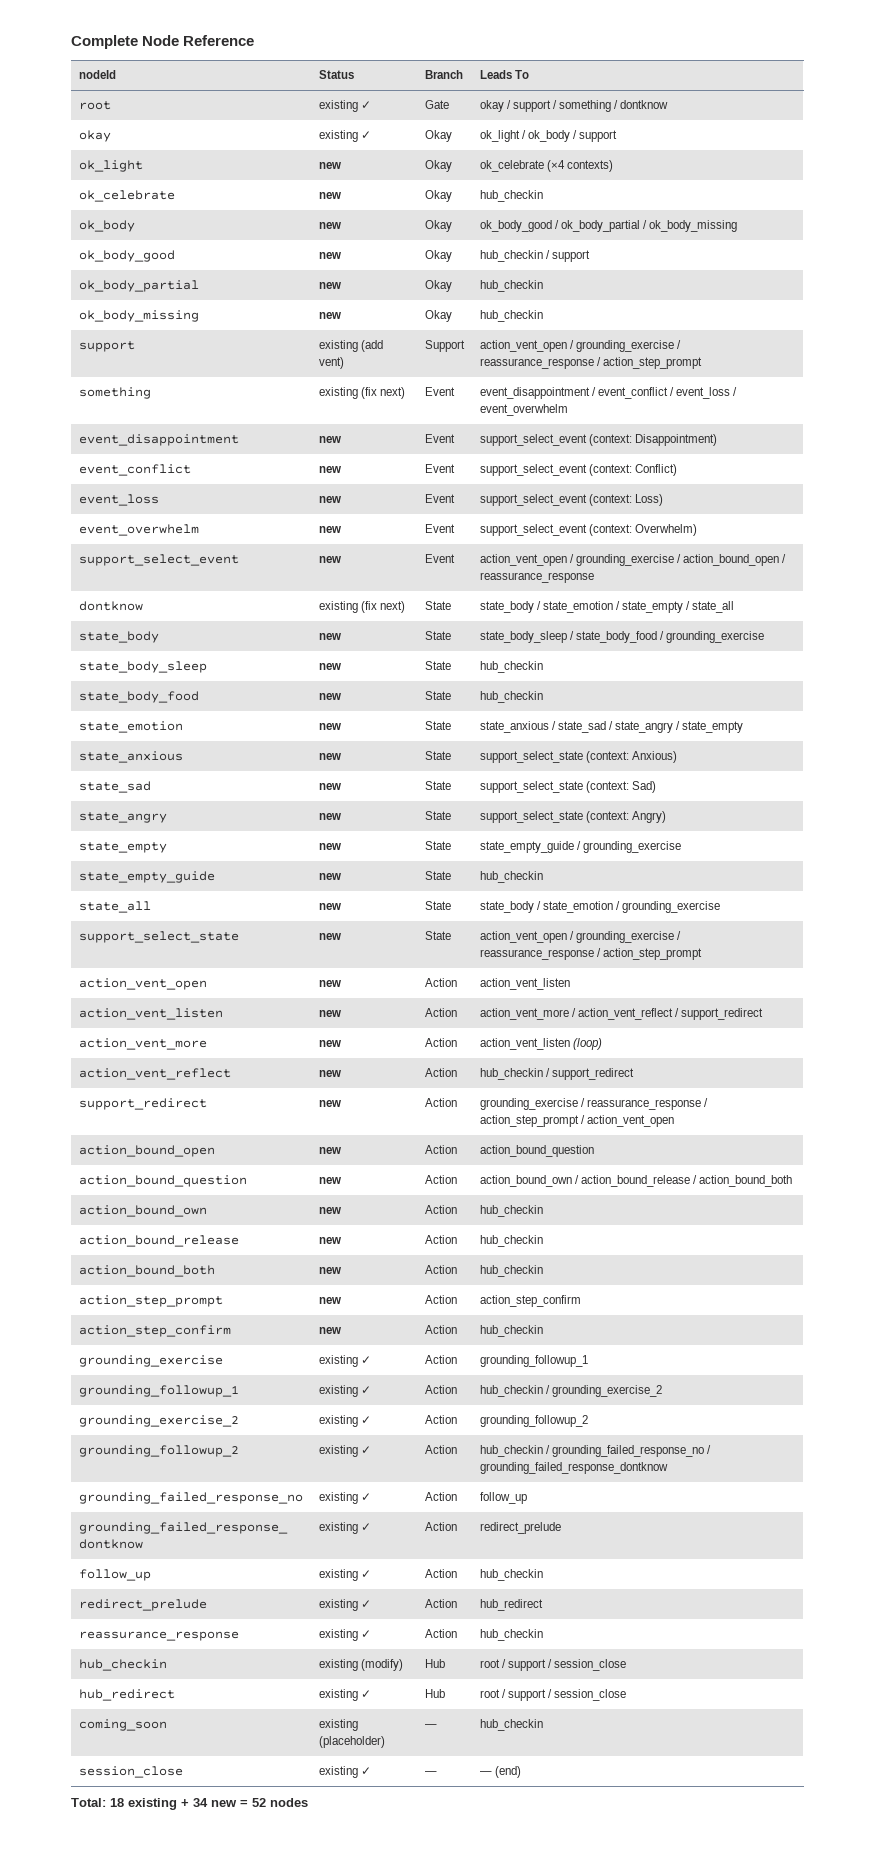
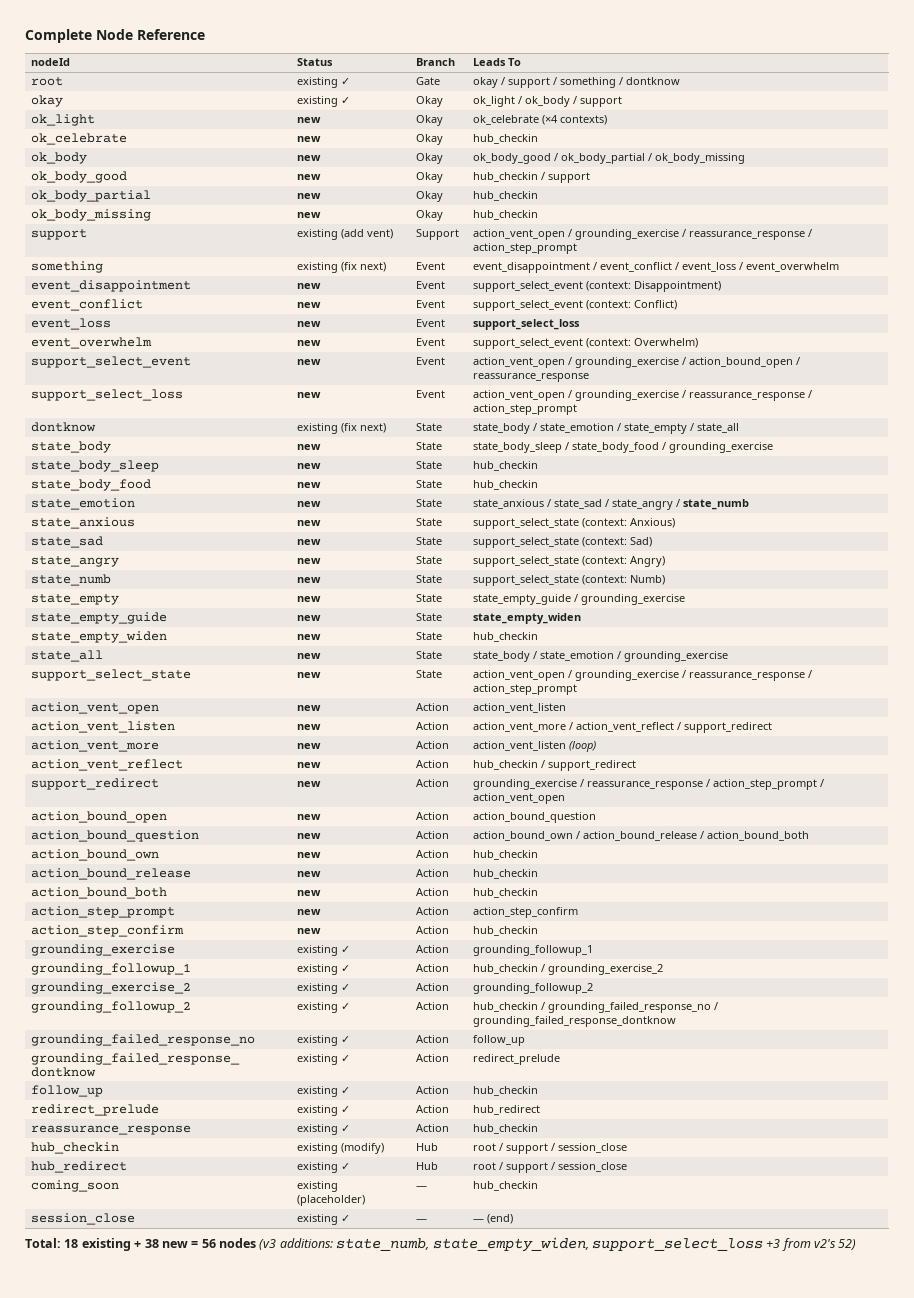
[479,494,663,506] support_select_event (context: Loss) -> [473,319,581,330] support_select_loss
(594, 577) none -> [31,389,184,401] [297,392,322,398] [416,390,446,398] [473,390,813,401] [473,404,578,415] // support_select_loss | new | Event | action_vent_open / grounding_exercise / reassurance_response / action_step_prompt
[682,721,744,733] state_empty -> [683,499,750,510] state_numb
(666, 817) none -> [31,574,112,586] [297,577,322,583] [416,575,443,583] [473,575,666,586] // state_numb | new | State | support_select_state (context: Numb)
(451, 875) none -> [473,613,582,624] [31,631,168,643] [297,634,322,640] [416,632,443,640] | state_empty_widen // state_empty_widen | new | State
[193,1798,208,1807] 34 -> [144,1239,159,1248] 38
[252,1798,308,1807] 52 nodes -> [201,1237,857,1252] 56 nodes (v3 additions: state_numb, state_empty_widen, support_select_loss +3 from v2's 52)

